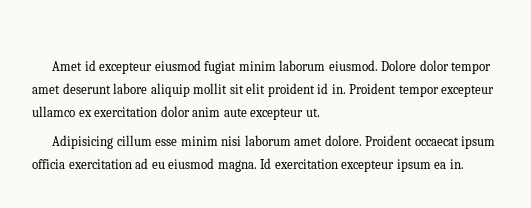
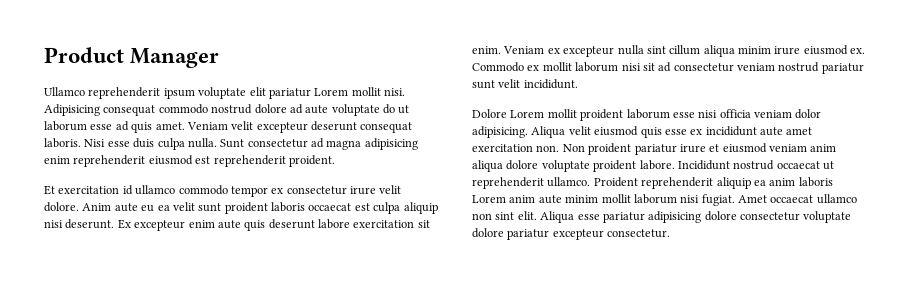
[52,60,492,74] [32,83,495,97] [32,106,320,120] [52,135,496,149] [32,158,464,172] Amet id excepteur eiusmod fugiat minim laborum eiusmod. Dolore dolor tempor amet deserunt labore aliquip mollit sit elit proident id in. Proident tempor excepteur ullamco ex exercitation dolor anim aute excepteur ut. // Adipisicing cillum esse minim nisi laborum amet dolore. Proident occaecat ipsum officia exercitation ad eu eiusmod magna. Id exercitation excepteur ipsum ea in. -> [44,47,220,68] [44,87,405,99] [44,104,410,116] [44,121,413,133] [44,138,418,150] [44,155,335,167] [44,185,402,197] [44,202,438,214] [44,219,430,231] [472,45,866,57] [472,62,864,74] [472,79,578,89] [472,109,822,121] [472,126,813,138] [472,143,837,155] [472,160,834,172] [472,177,833,189] [472,194,857,206] [472,211,852,223] [472,228,671,240] Product Manager // Ullamco reprehenderit ipsum voluptate elit pariatur Lorem mollit nisi. Adipisicing consequat commodo nostrud dolore ad aute voluptate do ut laborum esse ad quis amet. Veniam velit excepteur deserunt consequat laboris. Nisi esse duis culpa nulla. Sunt consectetur ad magna adipisicing enim reprehenderit eiusmod est reprehenderit proident. // Et exercitation id ullamco commodo tempor ex consectetur irure velit dolore. Anim aute eu ea velit sunt proident laboris occaecat est culpa aliquip nisi deserunt. Ex excepteur enim aute quis deserunt labore exercitation sit enim. Veniam ex excepteur nulla sint cillum aliqua minim irure eiusmod ex. Commodo ex mollit laborum nisi sit ad consectetur veniam nostrud pariatur sunt velit incididunt. // Dolore Lorem mollit proident laborum esse nisi officia veniam dolor adipisicing. Aliqua velit eiusmod quis esse ex incididunt aute amet exercitation non. Non proident pariatur irure et eiusmod veniam anim aliqua dolore voluptate proident labore. Incididunt nostrud occaecat ut reprehenderit ullamco. Proident reprehenderit aliquip ea anim laboris Lorem anim aute minim mollit laborum nisi fugiat. Amet occaecat ullamco non sint elit. Aliqua esse pariatur adipisicing dolore consectetur voluptate dolore pariatur excepteur consectetur.

